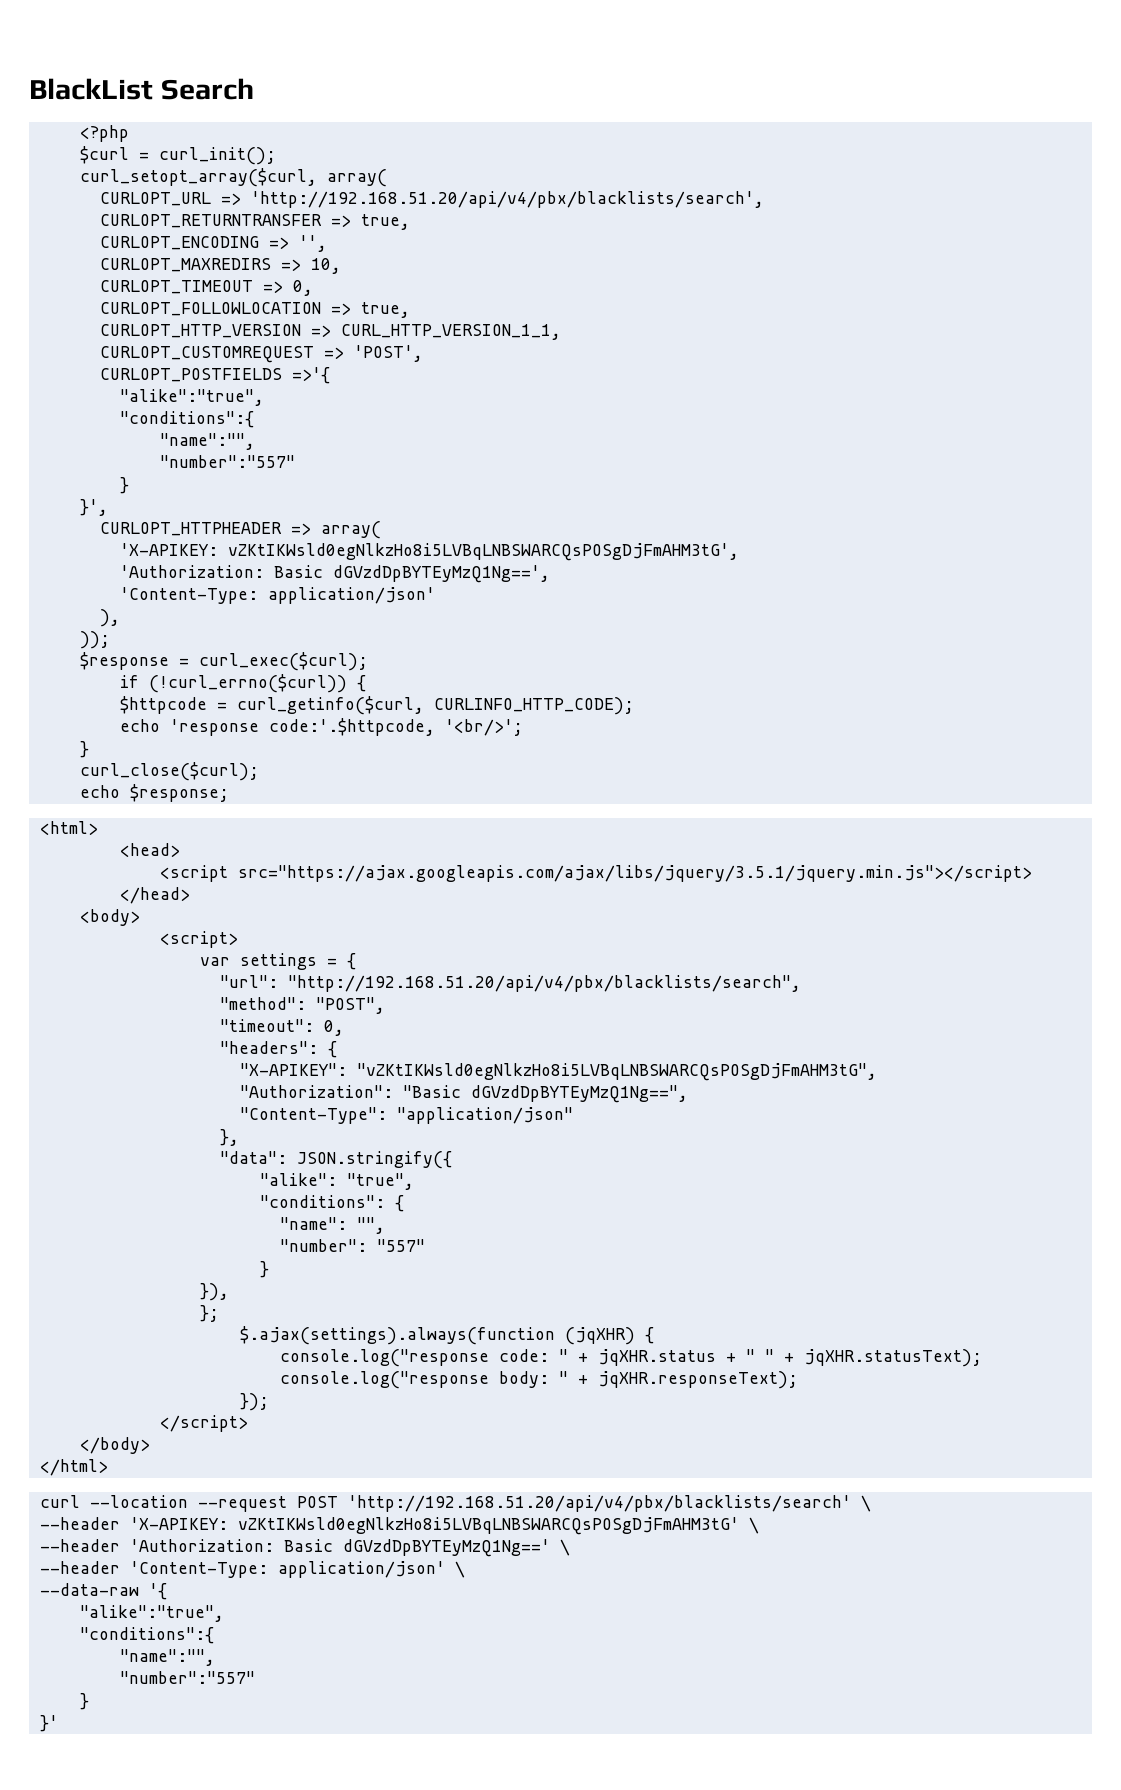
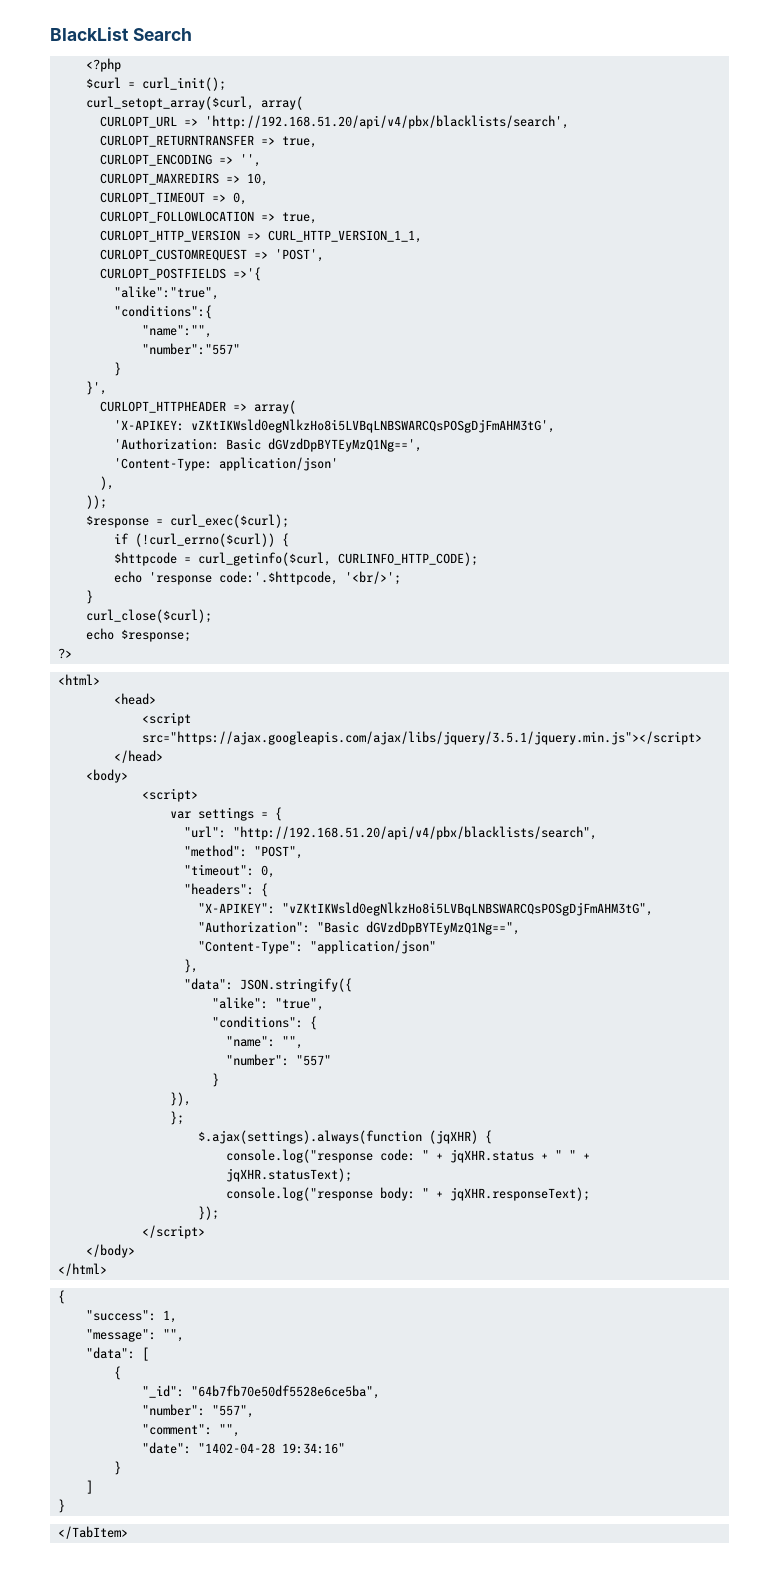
(230, 793) none -> [57,648,72,659] // ?>
[40,1495,872,1512] [40,1517,760,1535] [40,1539,571,1557] [40,1561,466,1578] [40,1583,168,1600] [80,1605,225,1622] [80,1627,215,1644] [120,1649,216,1666] [120,1671,256,1684] [80,1693,90,1710] [40,1715,59,1732] curl --location --request POST 'http://192.168.51.20/api/v4/pbx/blacklists/search' \ // --header 'X-APIKEY: vZKtIKWsld0egNlkzHo8i5LVBqLNBSWARCQsPOSgDjFmAHM3tG' \ // --header 'Authorization: Basic dGVzdDpBYTEyMzQ1Ng==' \ // --header 'Content-Type: application/json' \ // --data-raw '{ // "alike":"true", // "conditions":{ // "name":"", // "number":"557" // } // }' -> [57,1290,65,1304] [85,1310,177,1323] [85,1329,184,1342] [85,1347,149,1361] [113,1366,121,1380] [141,1385,380,1399] [141,1404,254,1418] [141,1424,240,1437] [141,1442,345,1454] [113,1461,121,1475] [85,1480,93,1494] [57,1499,65,1513] [57,1526,128,1539] { // "success": 1, // "message": "", // "data": [ // { // "_id": "64b7fb70e50df5528e6ce5ba", // "number": "557", // "comment": "", // "date": "1402-04-28 19:34:16" // } // ] // } // </TabItem>

